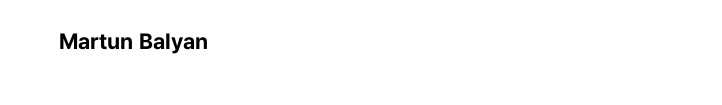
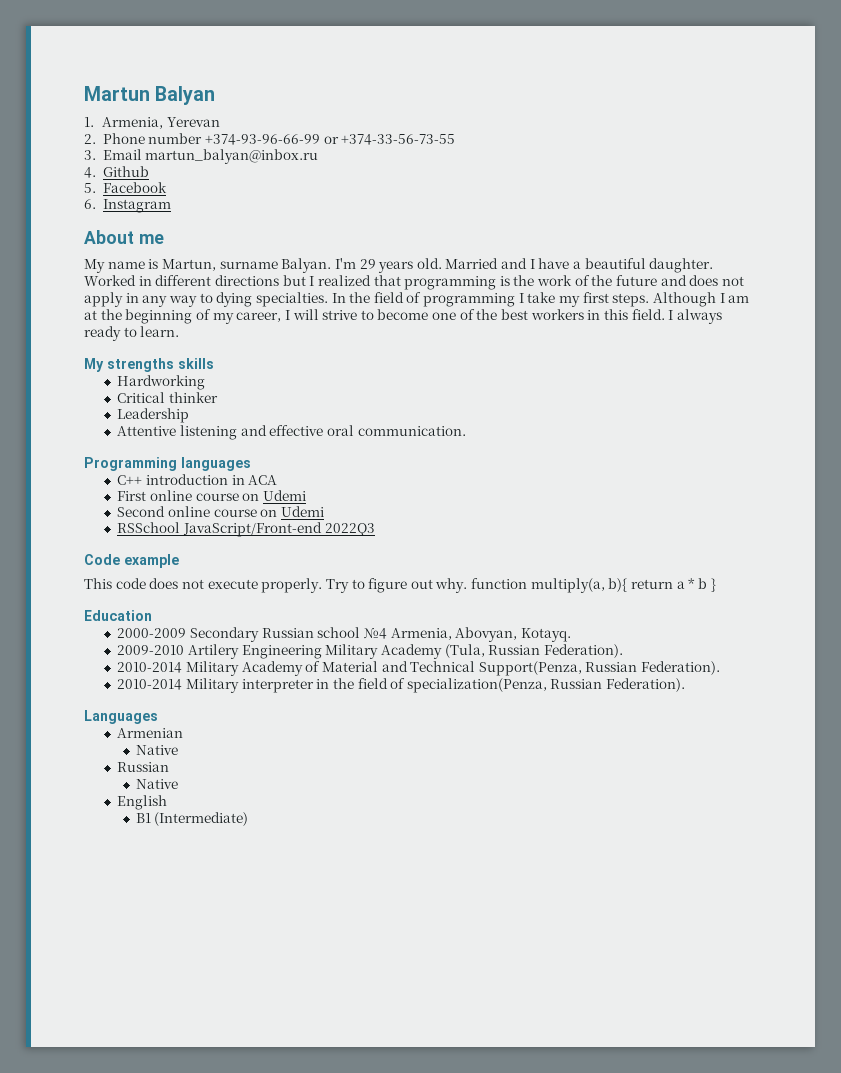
(208, 43) none -> [84,117,221,129] [84,133,456,145] [84,149,319,164] [84,166,149,178] [84,182,167,193] [84,199,171,213] [84,230,164,244] [84,258,714,273] [84,275,744,290] [84,292,750,307] [84,309,722,324] [84,326,180,341] [84,358,214,372] [117,375,206,390] [117,392,218,403] [117,408,190,423] [117,425,466,440] [84,457,251,471] [117,474,278,485] [117,490,306,501] [117,506,324,517] [117,522,375,537] [84,554,179,568] [84,578,716,593] [84,610,152,621] [117,627,571,642] [117,644,623,659] [117,661,721,676] [117,678,686,693] [84,710,158,724] [117,728,184,738] [135,745,178,755] [117,762,170,772] [135,779,178,789] [117,795,168,810] [135,812,249,826] // 1. Armenia, Yerevan // 2. Phone number +374-93-96-66-99 or +374-33-56-73-55 // 3. Email martun_balyan@inbox.ru // 4. Github // 5. Facebook // 6. Instagram // About me // My name is Martun, surname Balyan. I'm 29 years old. Married and I have a beautiful daughter. Worked in different directions but I realized that programming is the work of the future and does not apply in any way to dying specialties. In the field of programming I take my first steps. Although I am at the beginning of my career, I will strive to become one of the best workers in this field. I always ready to learn. // My strengths skills // Hardworking // Critical thinker // Leadership // Attentive listening and effective oral communication. // Programming languages // C++ introduction in ACA // First online course on Udemi // Second online course on Udemi // RSSchool JavaScript/Front-end 2022Q3 // Code example // This code does not execute properly. Try to figure out why. function multiply(a, b){ return a * b } // Education // 2000-2009 Secondary Russian school №4 Armenia, Abovyan, Kotayq. // 2009-2010 Artilery Engineering Military Academy (Tula, Russian Federation). // 2010-2014 Military Academy of Material and Technical Support(Penza, Russian Federation). // 2010-2014 Military interpreter in the field of specialization(Penza, Russian Federation). // Languages // Armenian // Native // Russian // Native // English // B1 (Intermediate)

